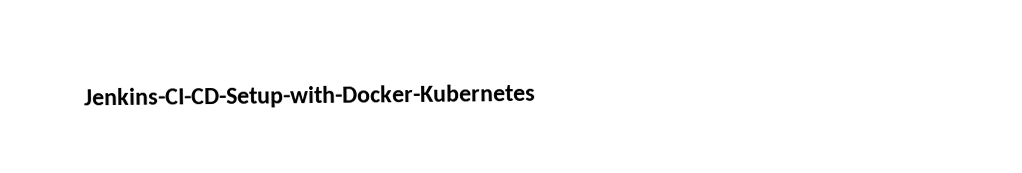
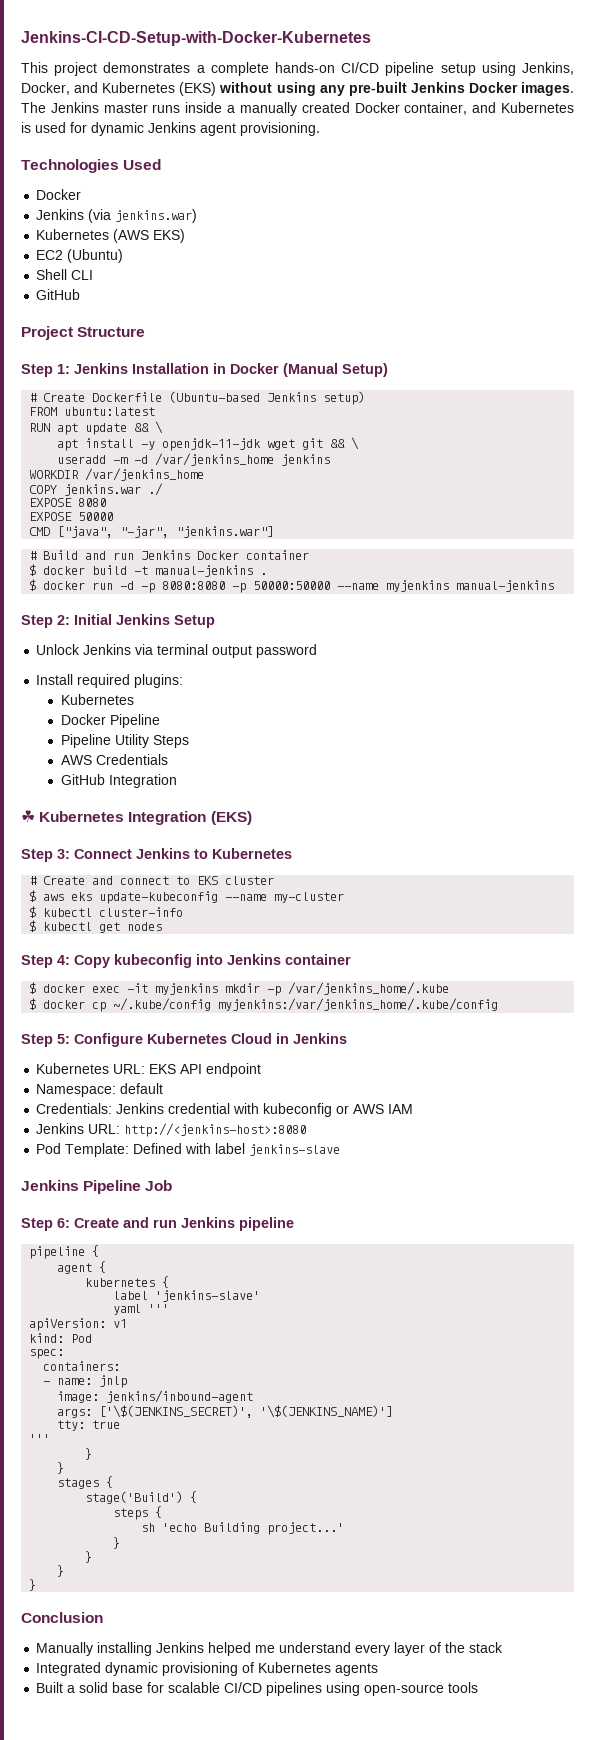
(536, 96) none -> [21,62,574,76] [21,82,575,96] [21,102,574,116] [21,122,320,136] [21,159,162,173] [36,189,82,200] [36,209,198,223] [36,229,186,243] [36,249,124,263] [36,269,94,280] [36,289,81,300] [21,326,146,340] [21,363,388,377] [29,391,366,405] [29,407,156,416] [29,421,164,435] [57,437,360,451] [57,453,331,466] [29,468,205,481] [29,483,164,496] [29,498,107,507] [29,512,114,521] [29,526,275,538] [29,550,310,560] [29,564,268,577] [29,579,555,593] [21,614,215,628] [36,644,318,658] [36,674,184,688] [60,694,134,705] [60,714,160,728] [60,734,189,748] [60,754,168,765] [60,774,177,788] [21,810,252,825] [21,848,292,862] [29,876,275,885] [29,890,345,904] [29,906,184,918] [29,920,163,933] [21,954,351,968] [29,982,450,996] [29,998,499,1012] [21,1033,347,1047] [36,1063,262,1077] [36,1083,164,1097] [36,1103,414,1117] [36,1123,307,1137] [36,1143,341,1157] [21,1180,173,1194] [21,1217,294,1231] [29,1245,100,1259] [57,1261,107,1274] [85,1276,170,1288] [113,1290,261,1302] [113,1304,170,1315] [29,1318,128,1331] [29,1333,93,1343] [29,1349,65,1359] [43,1361,121,1371] [43,1375,128,1388] [57,1390,254,1403] [57,1405,394,1418] [57,1420,121,1431] [29,1434,51,1443] [85,1448,93,1460] [57,1462,65,1474] [57,1476,114,1489] [85,1491,198,1504] [113,1506,163,1520] [141,1522,345,1535] [113,1537,121,1549] [85,1551,93,1563] [57,1565,65,1577] [29,1579,37,1591] [21,1612,103,1623] [36,1642,504,1656] [36,1662,379,1676] [36,1682,479,1696] // This project demonstrates a complete hands-on CI/CD pipeline setup using Jenkins, Docker, and Kubernetes (EKS) without using any pre-built Jenkins Docker images. The Jenkins master runs inside a manually created Docker container, and Kubernetes is used for dynamic Jenkins agent provisioning. // Technologies Used // Docker // Jenkins (via jenkins.war) // Kubernetes (AWS EKS) // EC2 (Ubuntu) // Shell CLI // GitHub // Project Structure // Step 1: Jenkins Installation in Docker (Manual Setup) // # Create Dockerfile (Ubuntu-based Jenkins setup) // FROM ubuntu:latest // RUN apt update && \ // apt install -y openjdk-11-jdk wget git && \ // useradd -m -d /var/jenkins_home jenkins // WORKDIR /var/jenkins_home // COPY jenkins.war ./ // EXPOSE 8080 // EXPOSE 50000 // CMD ["java", "-jar", "jenkins.war"] // # Build and run Jenkins Docker container // $ docker build -t manual-jenkins . // $ docker run -d -p 8080:8080 -p 50000:50000 --name myjenkins manual-jenkins // Step 2: Initial Jenkins Setup // Unlock Jenkins via terminal output password // Install required plugins: // Kubernetes // Docker Pipeline // Pipeline Utility Steps // AWS Credentials // GitHub Integration // ☘ Kubernetes Integration (EKS) // Step 3: Connect Jenkins to Kubernetes // # Create and connect to EKS cluster // $ aws eks update-kubeconfig --name my-cluster // $ kubectl cluster-info // $ kubectl get nodes // Step 4: Copy kubeconfig into Jenkins container // $ docker exec -it myjenkins mkdir -p /var/jenkins_home/.kube // $ docker cp ~/.kube/config myjenkins:/var/jenkins_home/.kube/config // Step 5: Configure Kubernetes Cloud in Jenkins // Kubernetes URL: EKS API endpoint // Namespace: default // Credentials: Jenkins credential with kubeconfig or AWS IAM // Jenkins URL: http://<jenkins-host>:8080 // Pod Template: Defined with label jenkins-slave // Jenkins Pipeline Job // Step 6: Create and run Jenkins pipeline // pipeline { // agent { // kubernetes { // label 'jenkins-slave' // yaml ''' // apiVersion: v1 // kind: Pod // spec: // containers: // - name: jnlp // image: jenkins/inbound-agent // args: ['\$(JENKINS_SECRET)', '\$(JENKINS_NAME)'] // tty: true // ''' // } // } // stages { // stage('Build') { // steps { // sh 'echo Building project...' // } // } // } // } // Conclusion // Manually installing Jenkins helped me understand every layer of the stack // Integrated dynamic provisioning of Kubernetes agents // Built a solid base for scalable CI/CD pipelines using open-source tools

